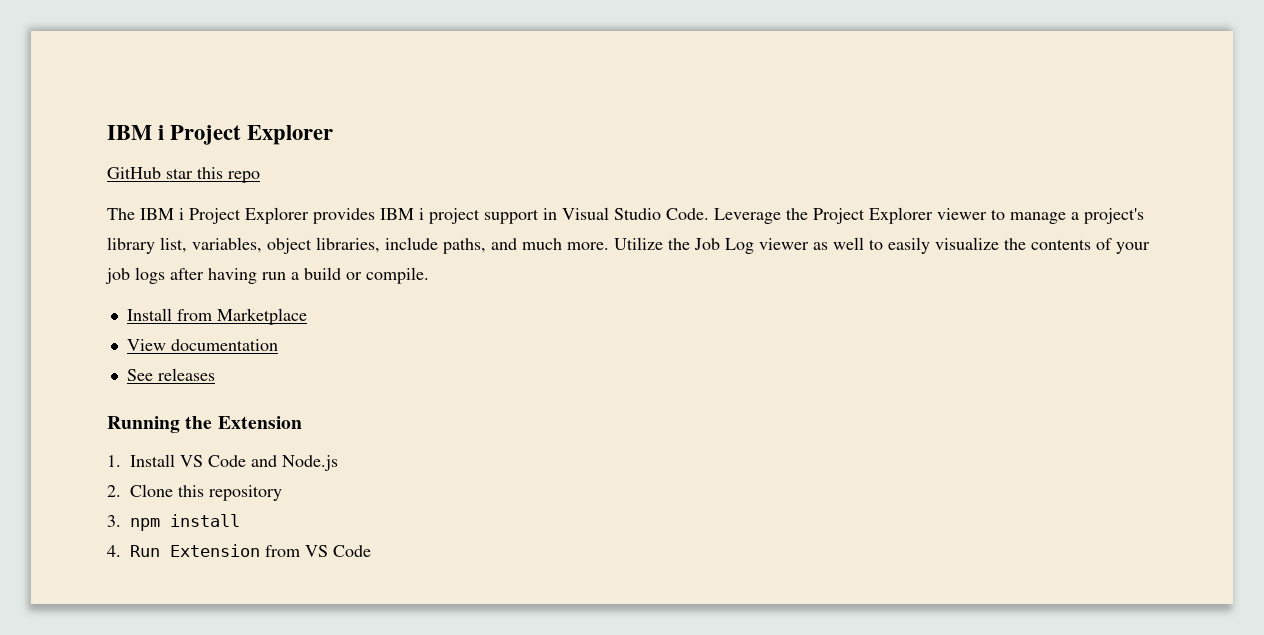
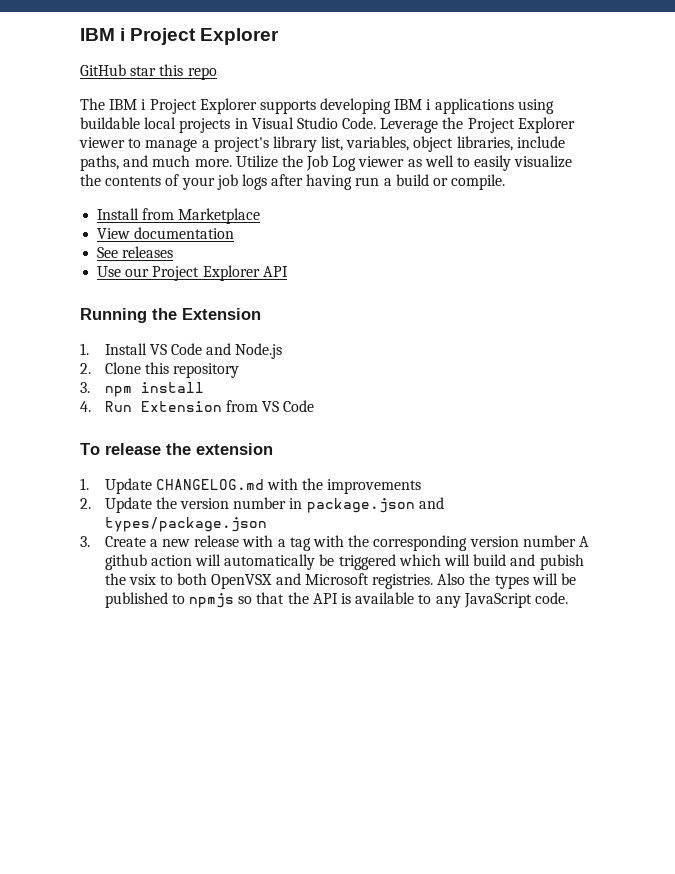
[313,208,539,224] provides IBM i project support -> [259,98,554,114] [80,117,231,133] supports developing IBM i applications using buildable local projects
(215, 374) none -> [97,265,288,281] // Use our Project Explorer API
(371, 551) none -> [80,443,273,455] [80,478,422,494] [80,497,444,513] [104,517,267,532] [80,535,589,551] [104,554,584,570] [104,573,576,589] [104,592,568,608] // To release the extension // 1. Update CHANGELOG.md with the improvements // 2. Update the version number in package.json and types/package.json // 3. Create a new release with a tag with the corresponding version number A github action will automatically be triggered which will build and pubish the vsix to both OpenVSX and Microsoft registries. Also the types will be published to npmjs so that the API is available to any JavaScript code.

